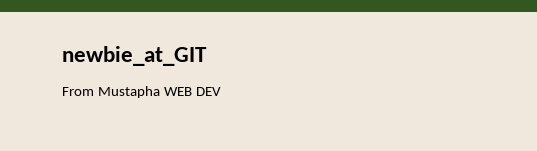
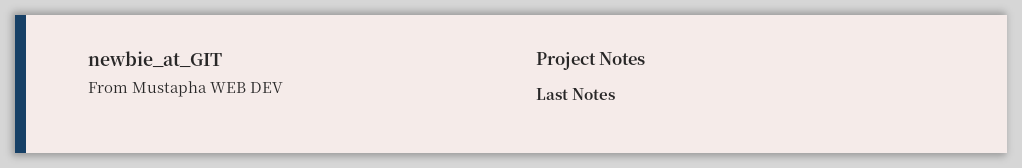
(221, 91) none -> [536,52,646,70] [536,88,616,100] // Project Notes // Last Notes

